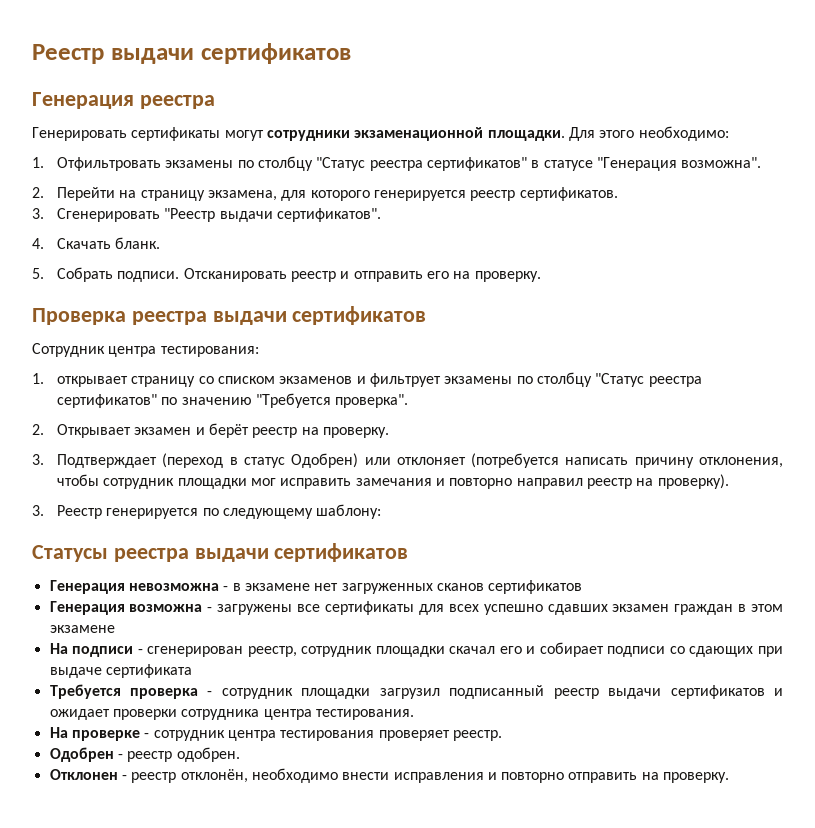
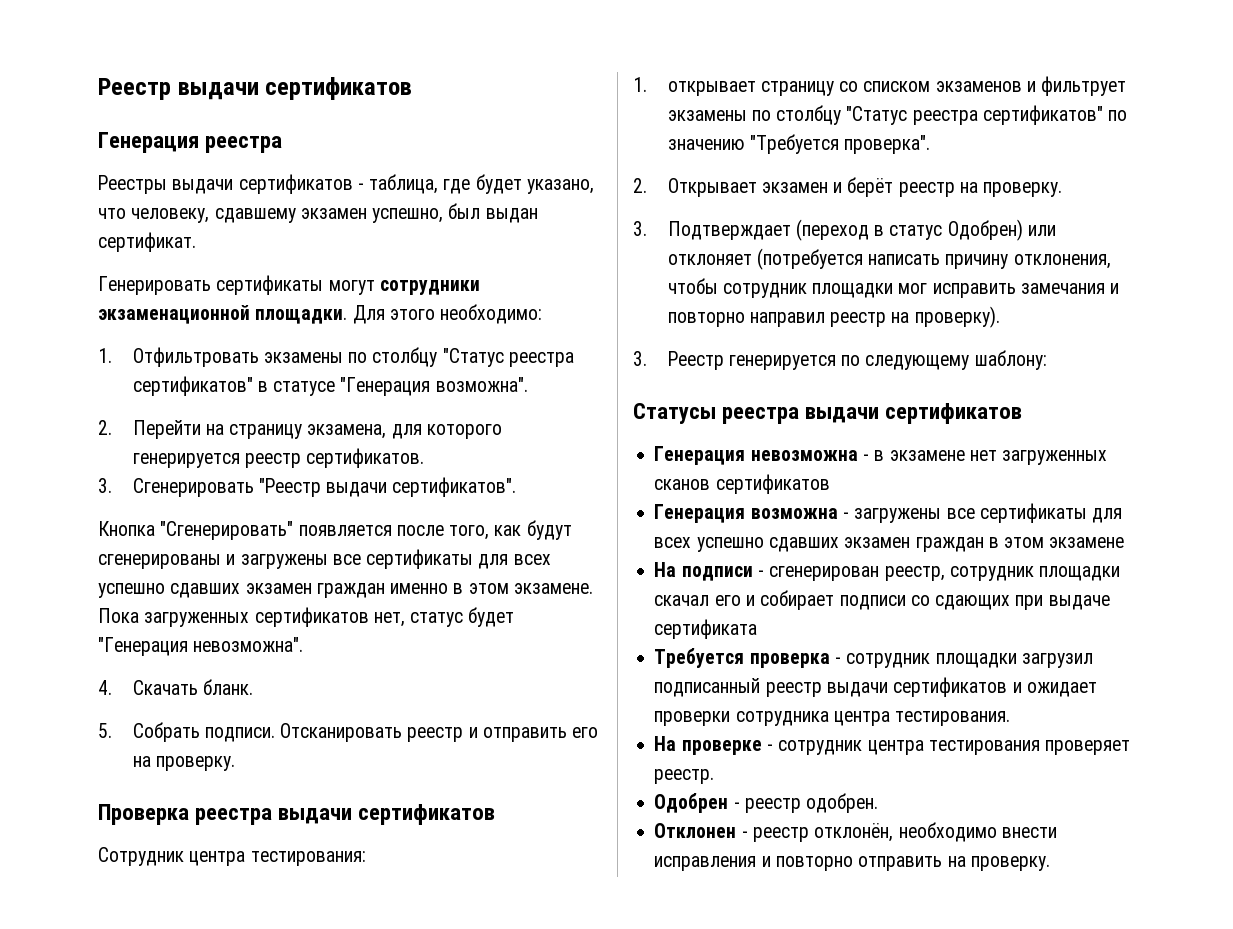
(215, 102) none -> [98,174,594,194] [98,203,538,223] [98,232,196,252] // Реестры выдачи сертификатов - таблица, где будет указано, что человеку, сдавшему экзамен успешно, был выдан сертификат.
(381, 215) none -> [98,520,572,540] [98,549,551,569] [98,583,593,598] [98,607,515,627] [98,637,304,656] // Кнопка "Сгенерировать" появляется после того, как будут сгенерированы и загружены все сертификаты для всех успешно сдавших экзамен граждан именно в этом экзамене. Пока загруженных сертификатов нет, статус будет "Генерация невозможна".

